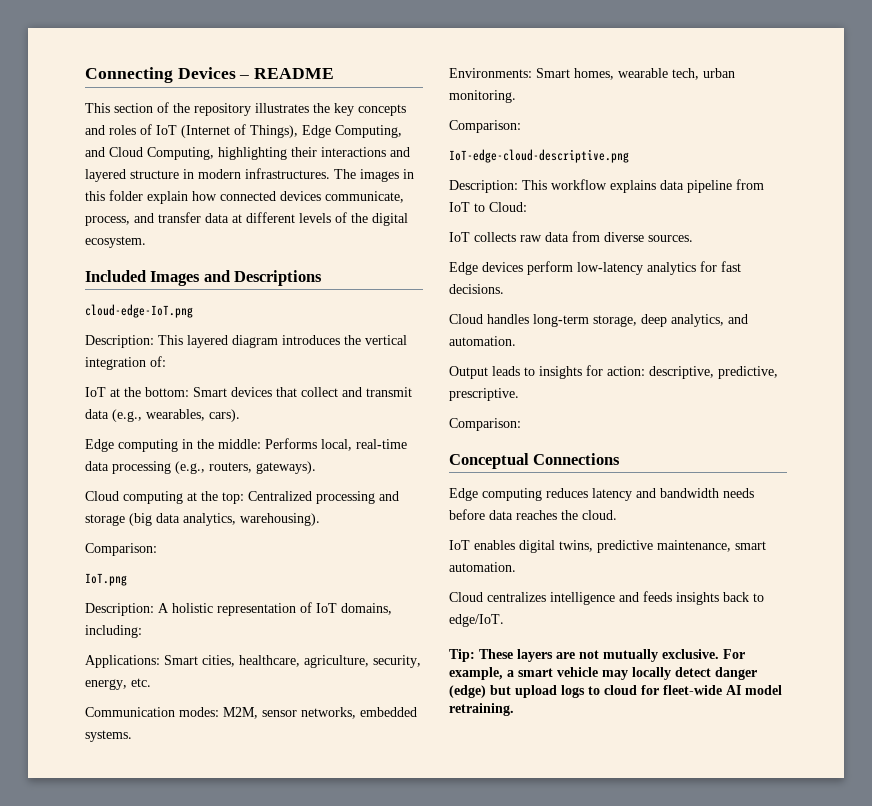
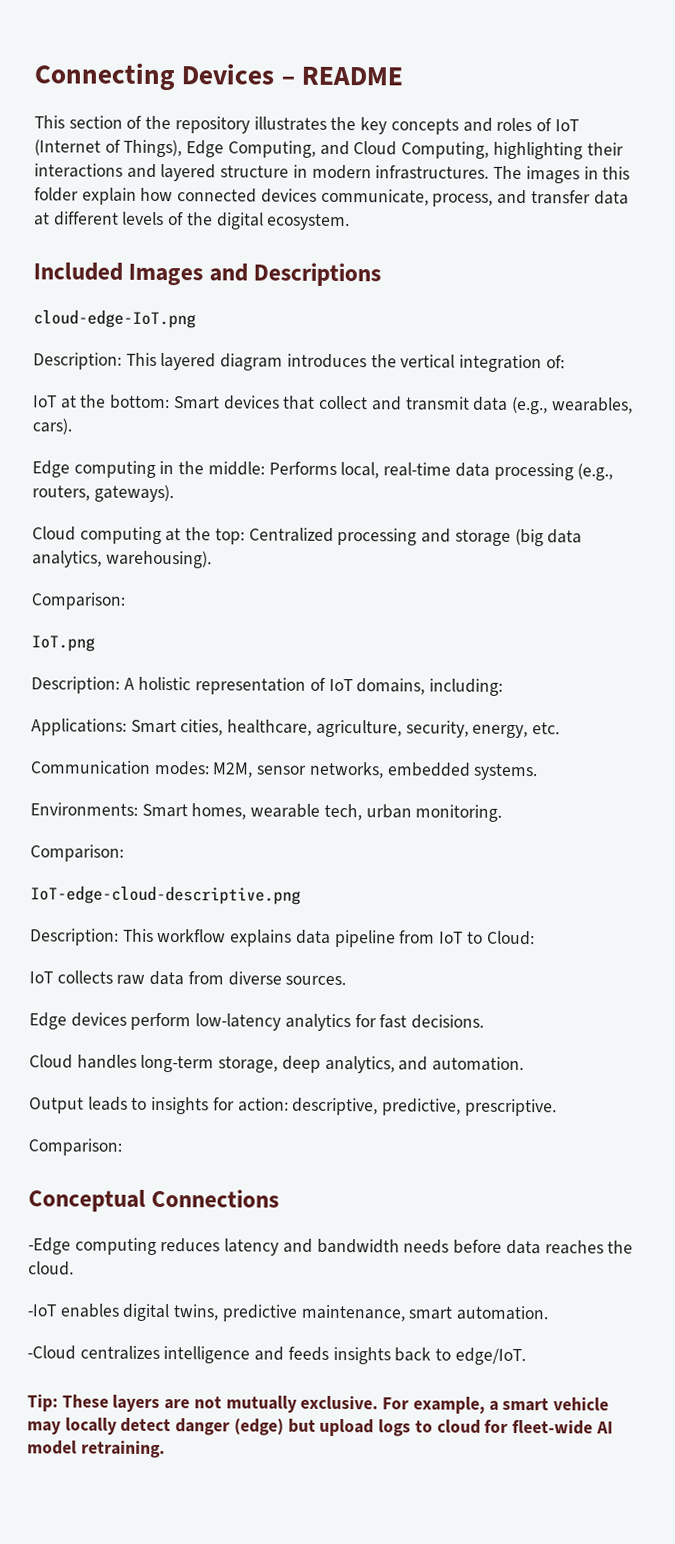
[449,488,478,501] Edge -> [28,1237,71,1255] -Edge
[449,540,470,550] IoT -> [27,1304,57,1317] -IoT
[449,592,483,602] Cloud -> [27,1345,76,1360] -Cloud

